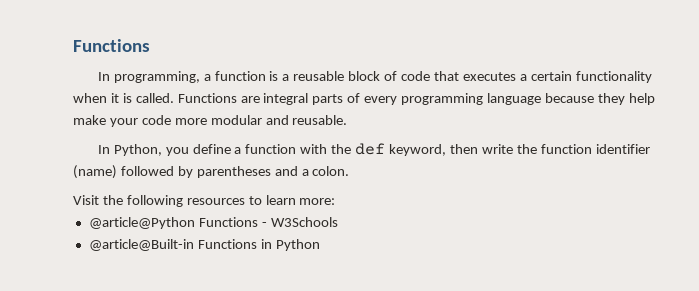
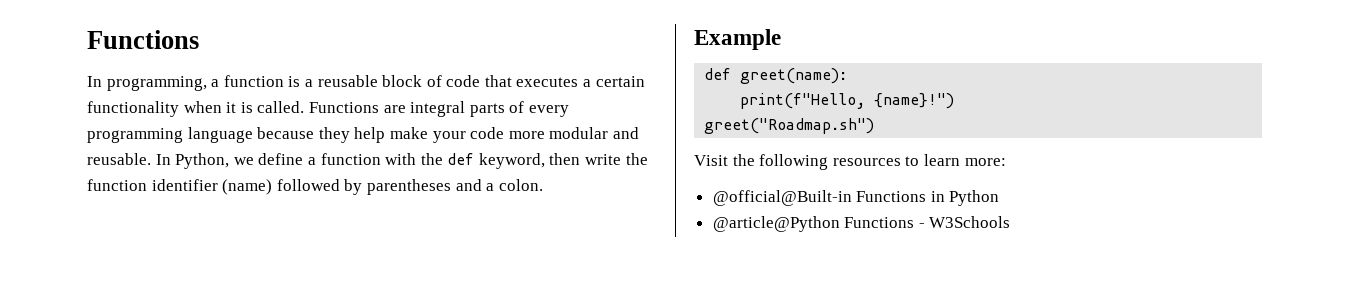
(348, 120) // -> (151, 159) none
[165,147,189,156] you -> [233,157,254,165] we
(350, 171) none -> [694,29,781,50] [704,68,848,84] [740,93,955,109] [704,118,875,134] // Example // def greet(name): // print(f"Hello, {name}!") // greet("Roadmap.sh")
(336, 201) none -> [712,190,1000,206] // @official@Built-in Functions in Python
[88,239,320,251] // @article@Built-in Functions in Python -> (1011, 222) none

